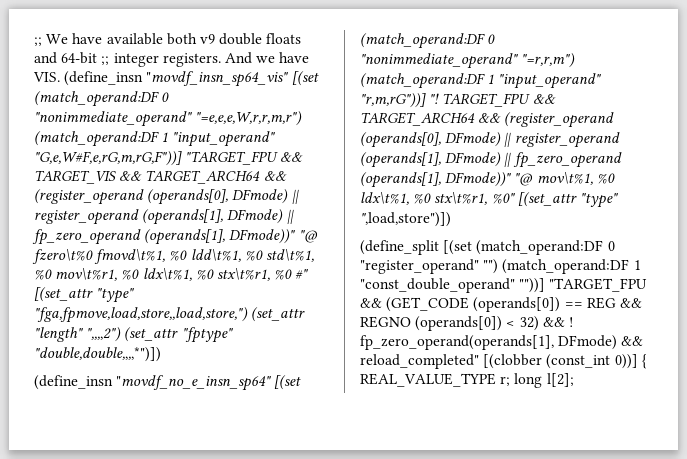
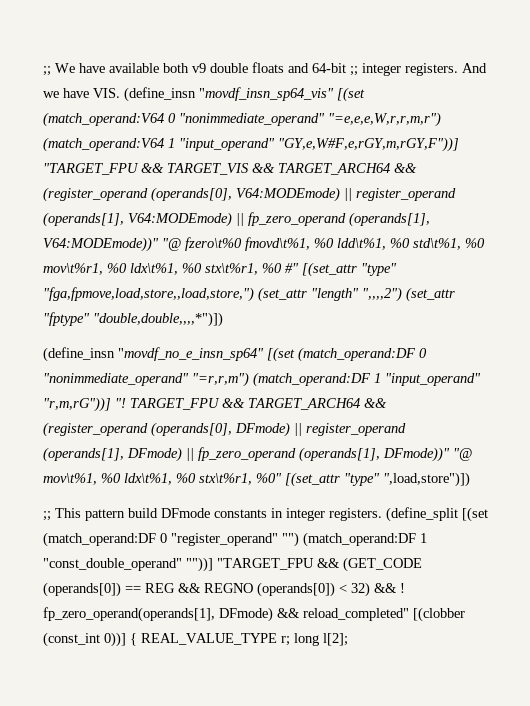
[34,91,159,107] (match_operand:DF -> [43,112,164,127] (match_operand:V64
[34,131,276,147] [34,151,182,166] (match_operand:DF 1 "input_operand" "G,e,W#F,e,rG,m,rG,F"))] -> [43,137,459,152] (match_operand:V64 1 "input_operand" "GY,e,W#F,e,rGY,m,rGY,F"))]
[232,189,299,204] [34,209,294,225] [32,229,296,245] DFmode) || register_operand (operands[1], DFmode) || fp_zero_operand (operands[1], DFmode))" -> [236,187,456,202] [43,212,430,227] [43,237,159,252] V64:MODEmode) || register_operand (operands[1], V64:MODEmode) || fp_zero_operand (operands[1], V64:MODEmode))"
(451, 219) none -> [43,508,382,521] ;; This pattern build DFmode constants in integer registers.

